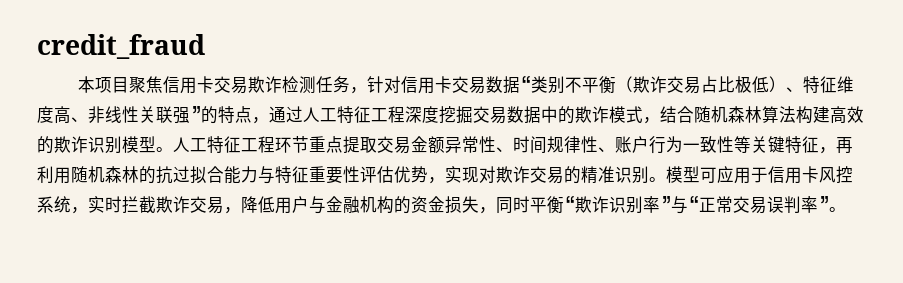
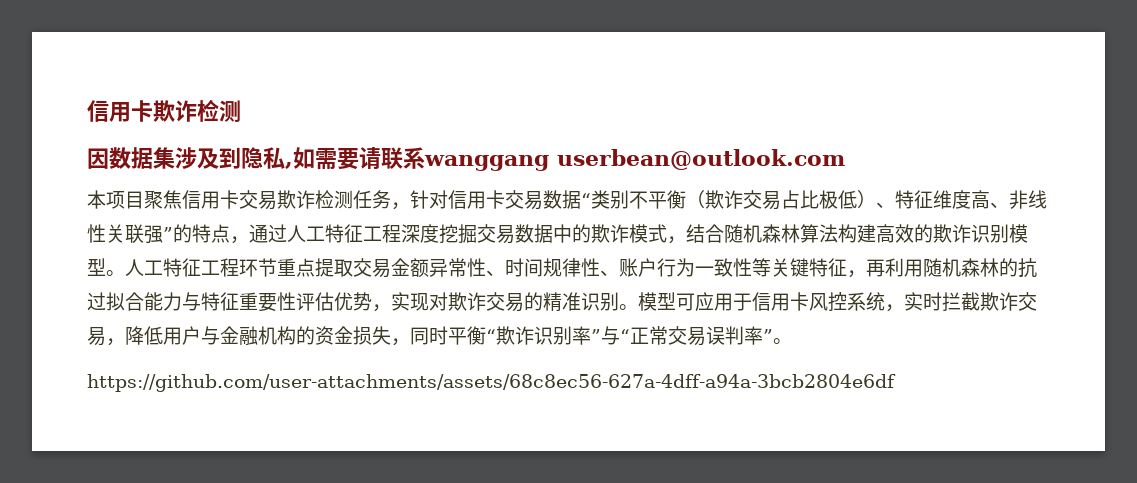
[37,34,205,59] credit_fraud -> [87,99,241,122] [87,147,845,171] 信用卡欺诈检测 // 因数据集涉及到隐私,如需要请联系wanggang userbean@outlook.com
(846, 209) none -> [87,374,896,392] // https://github.com/user-attachments/assets/68c8ec56-627a-4dff-a94a-3bcb2804e6df

